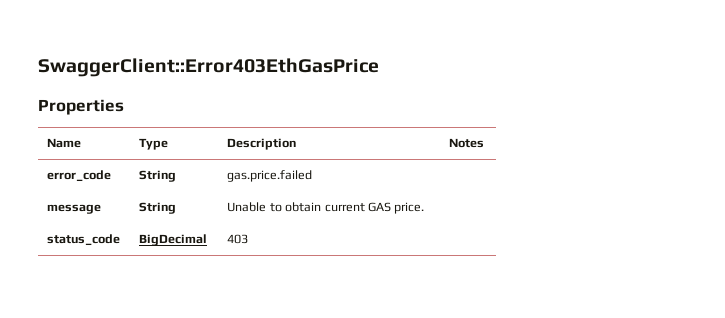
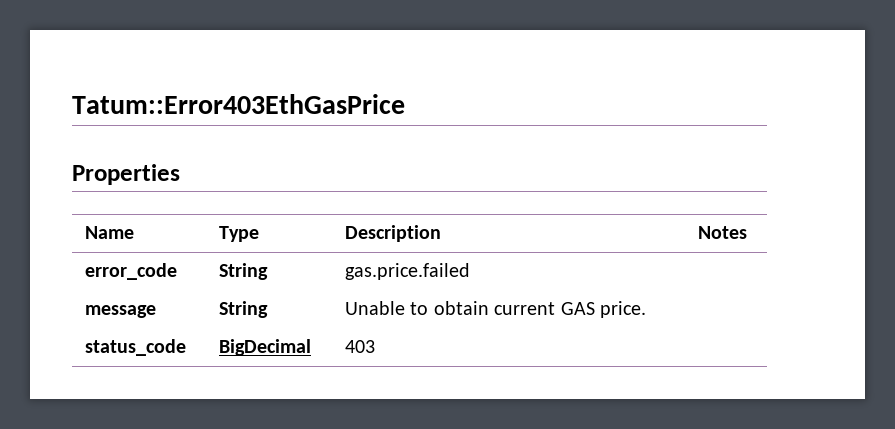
[38,58,379,77] SwaggerClient::Error403EthGasPrice -> [72,94,405,114] Tatum::Error403EthGasPrice

